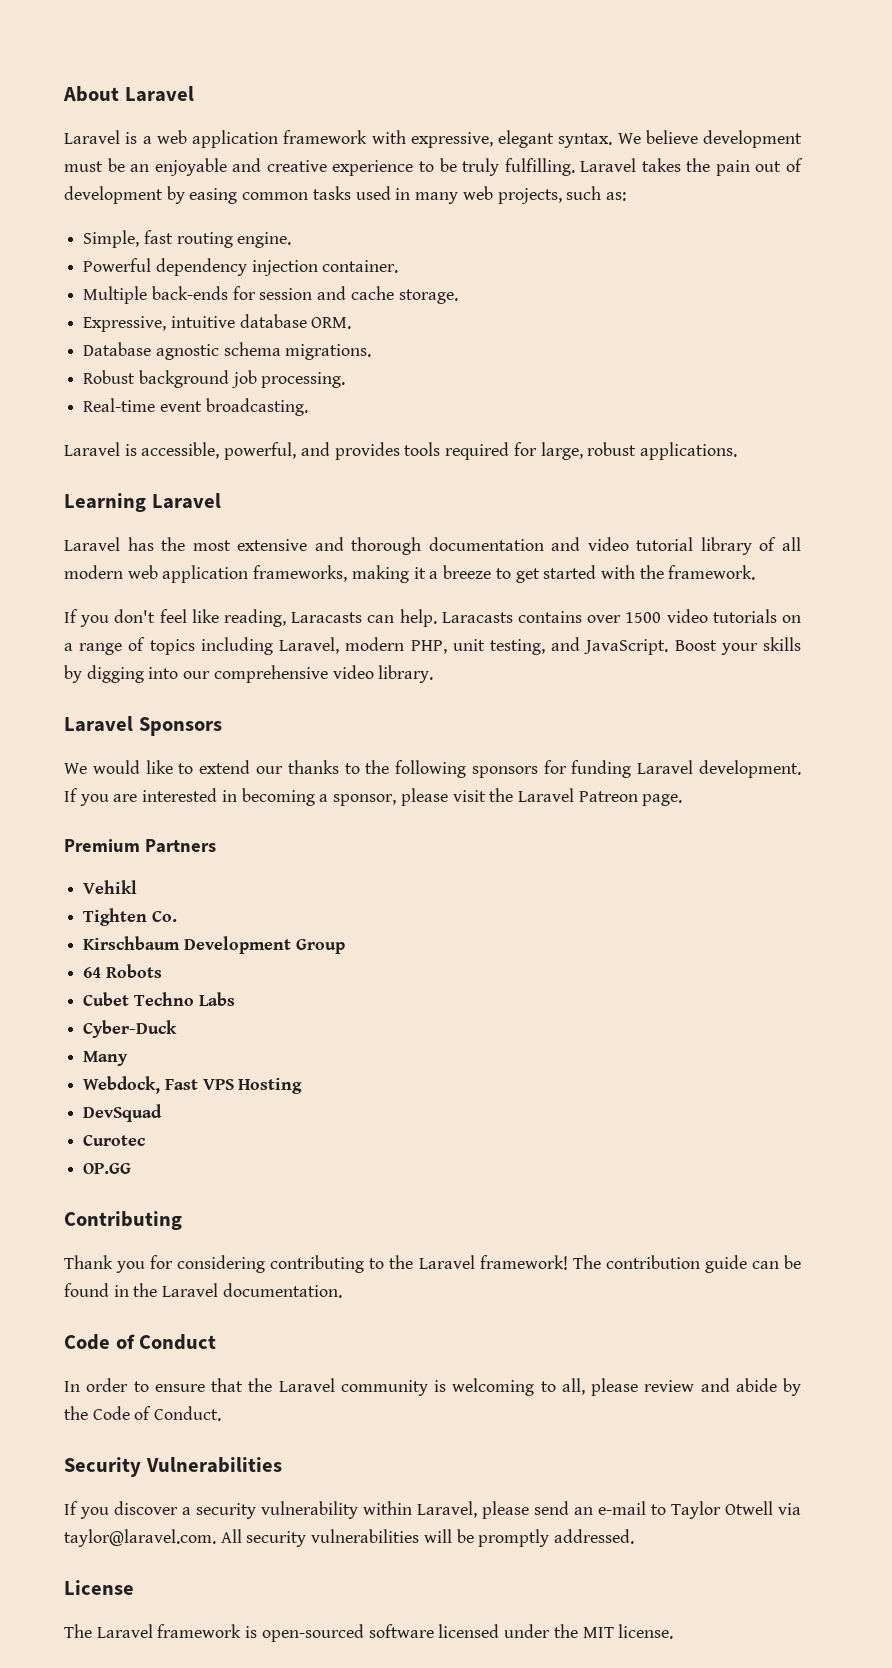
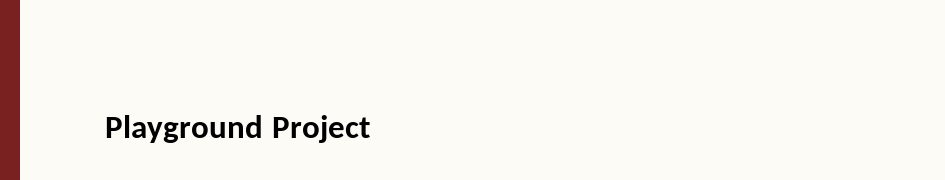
[63,86,194,102] [64,130,802,148] [64,158,803,176] [64,186,626,204] [83,230,292,248] [83,258,399,276] [83,286,458,304] [83,314,352,332] [83,342,372,360] [83,370,346,388] [83,398,308,416] [64,442,737,460] [64,493,221,512] [64,537,802,555] [64,565,756,583] [64,609,802,627] [64,637,801,655] [64,665,434,683] [64,716,222,736] [64,760,801,778] [64,788,683,806] [64,839,216,853] [83,880,138,894] [83,908,177,926] [83,936,345,954] [83,964,162,978] [83,992,235,1006] [83,1020,178,1038] [83,1051,129,1066] [83,1076,303,1094] [83,1104,163,1122] [83,1135,146,1146] [83,1163,132,1174] [64,1211,182,1230] [64,1255,802,1273] [64,1283,342,1298] [64,1334,217,1350] [64,1378,801,1396] [64,1406,222,1421] [64,1457,282,1477] [64,1501,801,1519] [64,1529,635,1547] [64,1580,134,1595] [64,1624,674,1642] About Laravel // Laravel is a web application framework with expressive, elegant syntax. We believe development must be an enjoyable and creative experience to be truly fulfilling. Laravel takes the pain out of development by easing common tasks used in many web projects, such as: // Simple, fast routing engine. // Powerful dependency injection container. // Multiple back-ends for session and cache storage. // Expressive, intuitive database ORM. // Database agnostic schema migrations. // Robust background job processing. // Real-time event broadcasting. // Laravel is accessible, powerful, and provides tools required for large, robust applications. // Learning Laravel // Laravel has the most extensive and thorough documentation and video tutorial library of all modern web application frameworks, making it a breeze to get started with the framework. // If you don't feel like reading, Laracasts can help. Laracasts contains over 1500 video tutorials on a range of topics including Laravel, modern PHP, unit testing, and JavaScript. Boost your skills by digging into our comprehensive video library. // Laravel Sponsors // We would like to extend our thanks to the following sponsors for funding Laravel development. If you are interested in becoming a sponsor, please visit the Laravel Patreon page. // Premium Partners // Vehikl // Tighten Co. // Kirschbaum Development Group // 64 Robots // Cubet Techno Labs // Cyber-Duck // Many // Webdock, Fast VPS Hosting // DevSquad // Curotec // OP.GG // Contributing // Thank you for considering contributing to the Laravel framework! The contribution guide can be found in the Laravel documentation. // Code of Conduct // In order to ensure that the Laravel community is welcoming to all, please review and abide by the Code of Conduct. // Security Vulnerabilities // If you discover a security vulnerability within Laravel, please send an e-mail to Taylor Otwell via taylor@laravel.com. All security vulnerabilities will be promptly addressed. // License // The Laravel framework is open-sourced software licensed under the MIT license. -> [105,115,370,143] Playground Project

